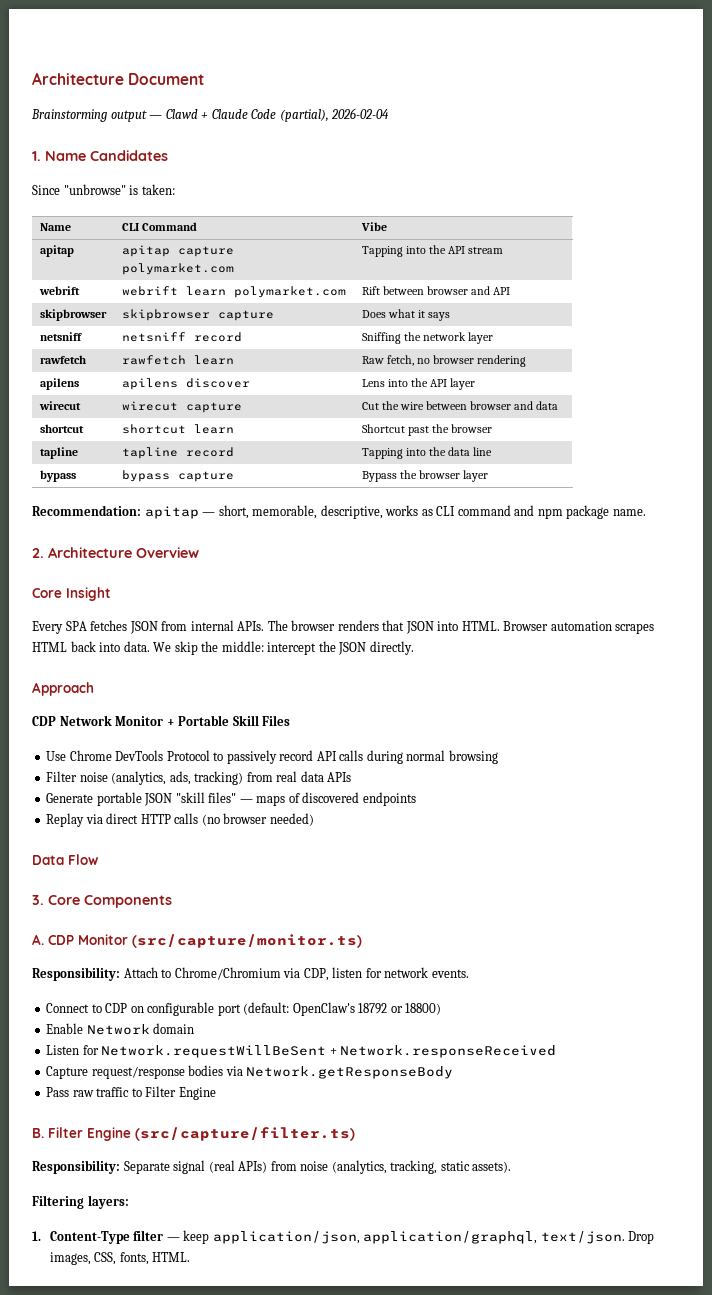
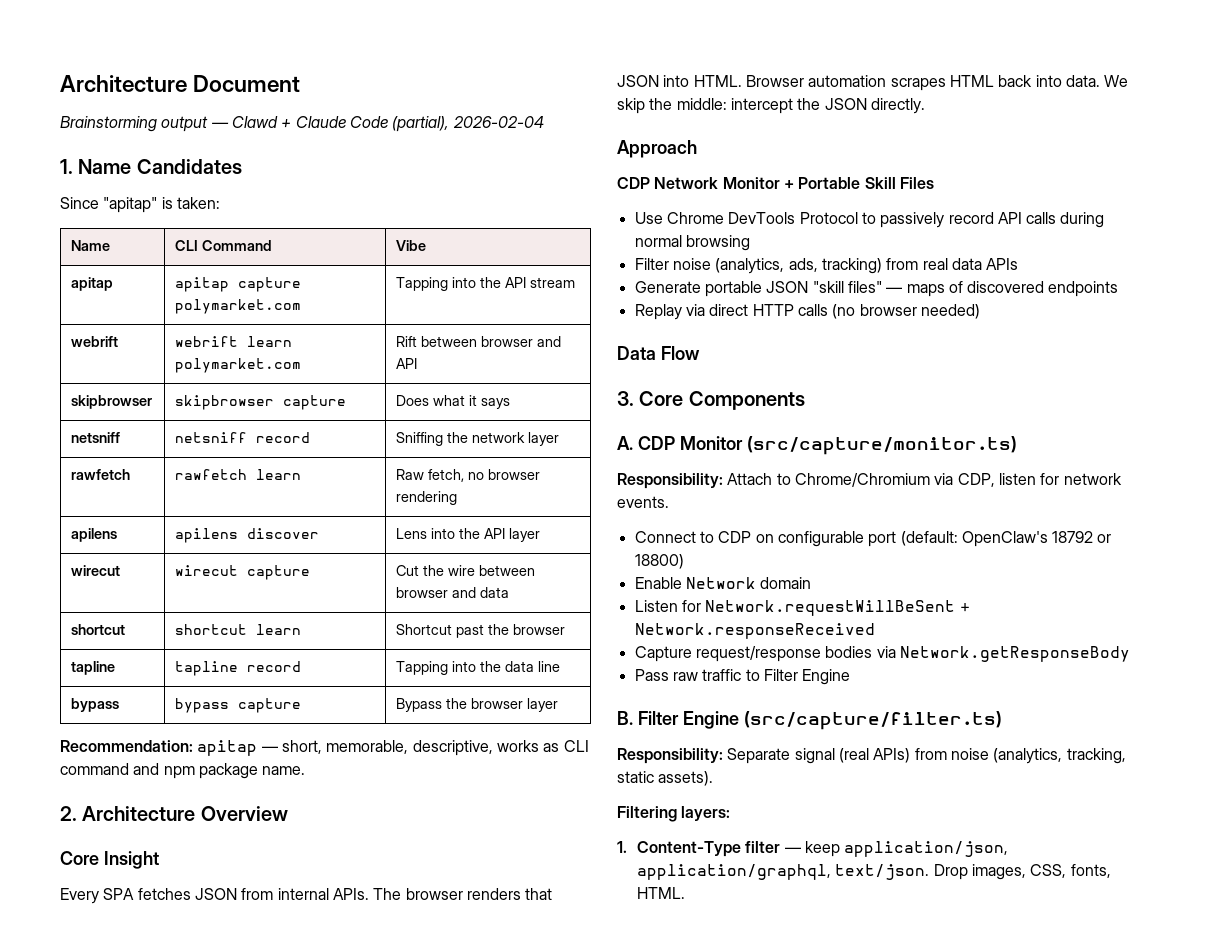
[63,184,126,195] "unbrowse" -> [103,197,158,213] "apitap"

